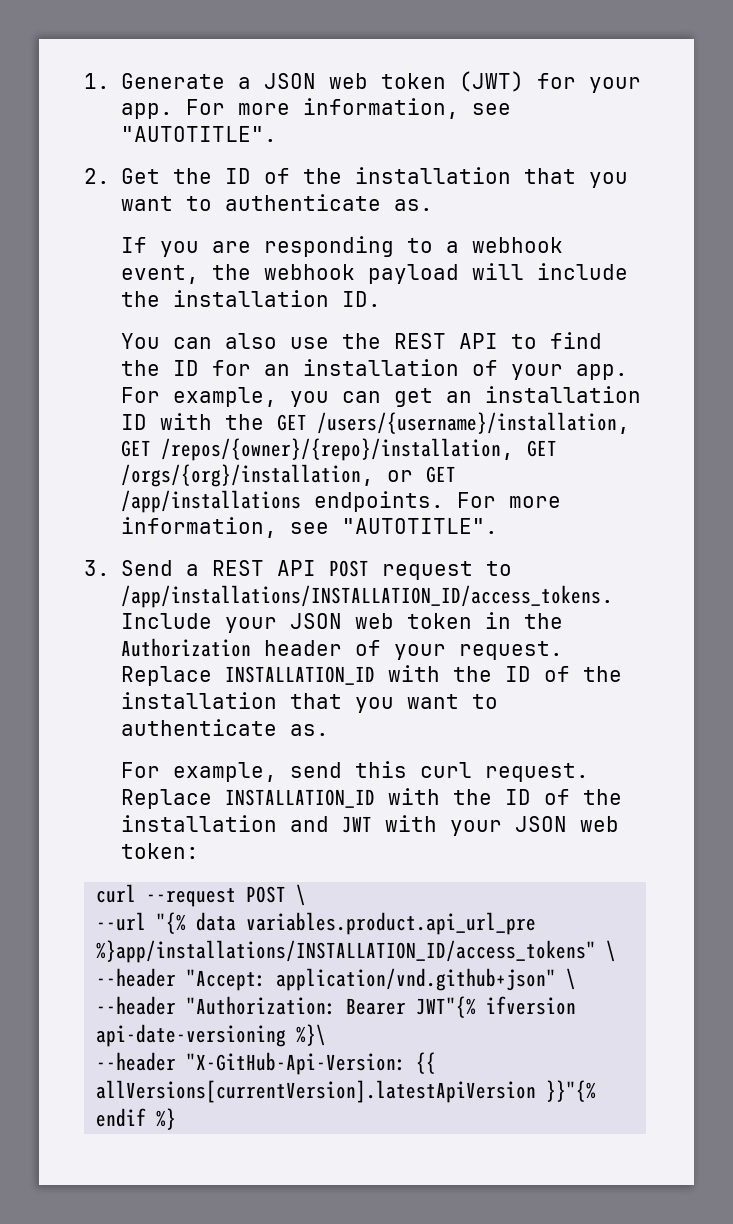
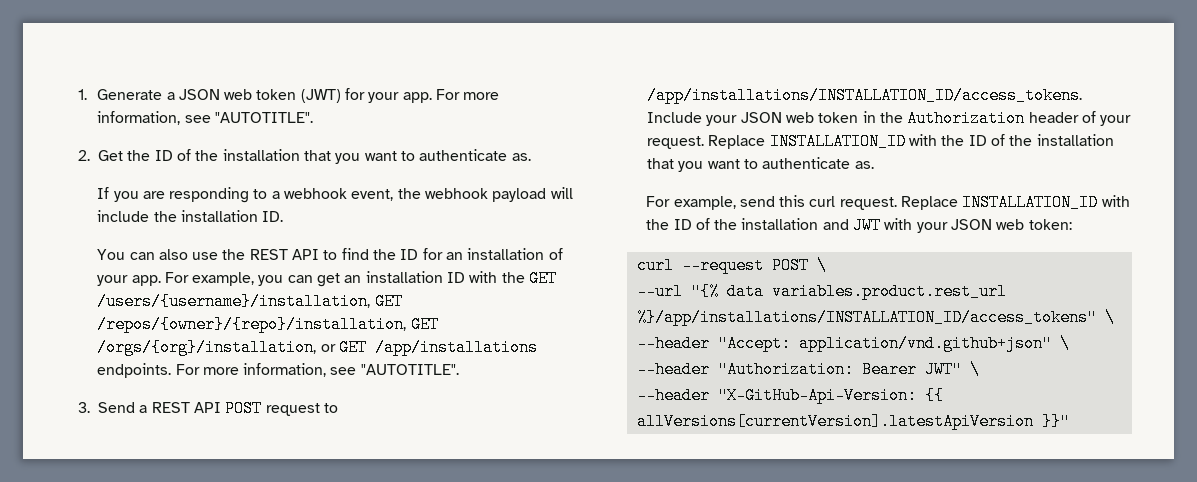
[246,912,537,935] [96,940,597,963] variables.product.api_url_pre %}app/installations/INSTALLATION_ID/access_tokens" -> [771,283,1007,300] [636,309,1097,326] variables.product.rest_url %}/app/installations/INSTALLATION_ID/access_tokens"
[416,996,577,1018] [96,1024,327,1047] JWT"{% ifversion api-date-versioning %}\ -> [924,361,980,378] JWT" \
[546,1080,597,1102] [96,1108,177,1130] }}"{% endif %} -> [1041,413,1070,430] }}"

